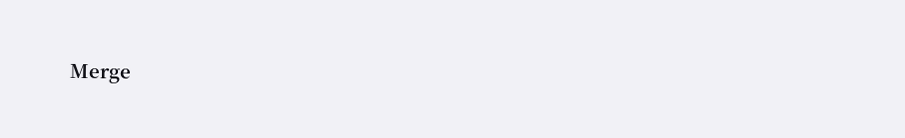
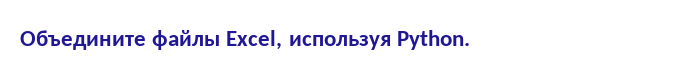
[69,63,132,84] Merge -> [20,30,470,50] Объедините файлы Excel, используя Python.

